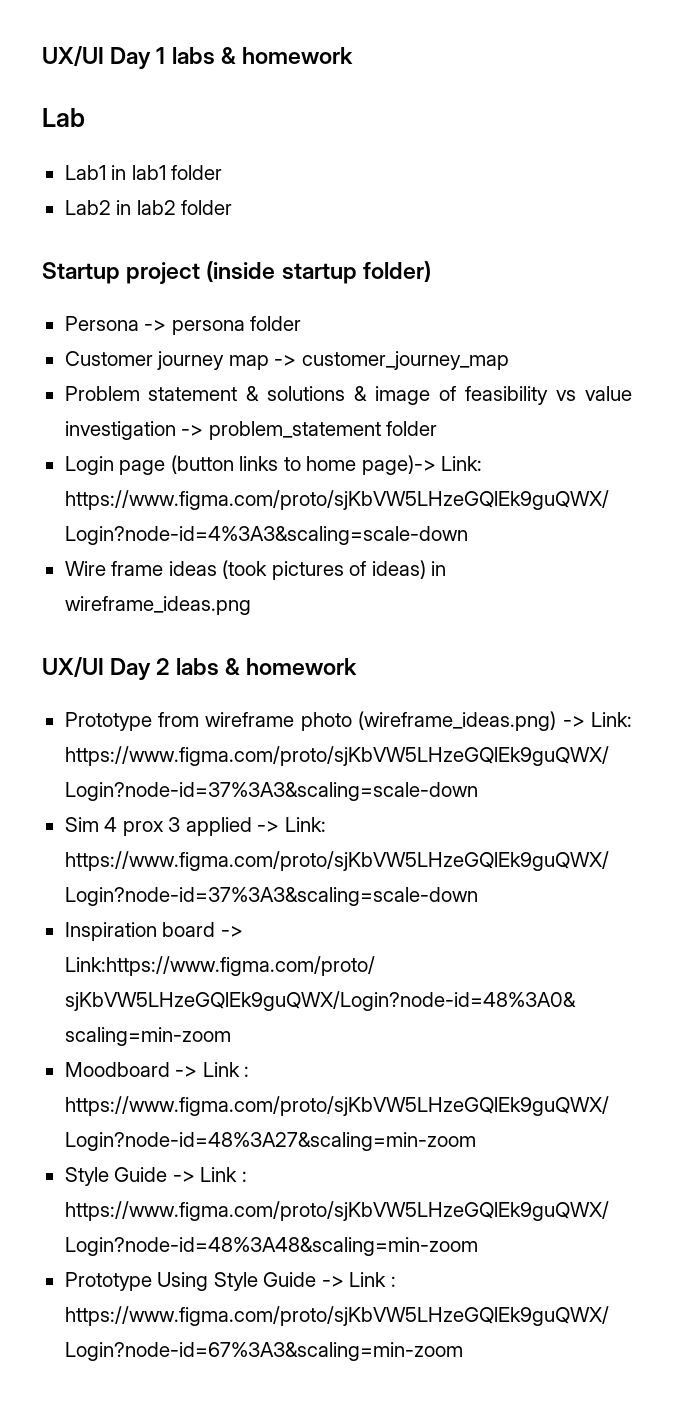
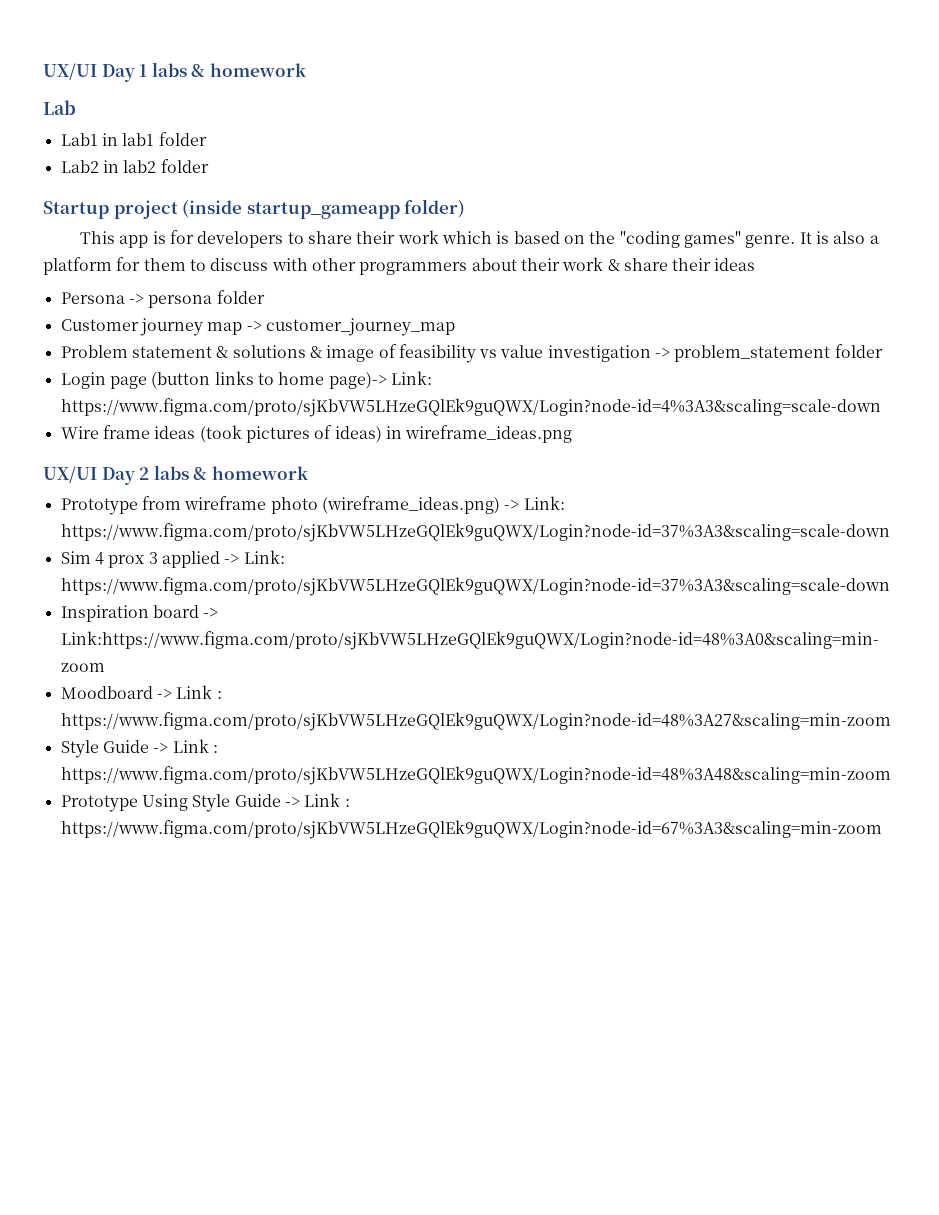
[281,263,357,284] startup -> [246,202,400,219] startup_gameapp
(431, 271) none -> [80,230,879,248] [43,257,756,275] // This app is for developers to share their work which is based on the "coding games" genre. It is also a platform for them to discuss with other programmers about their work & share their ideas

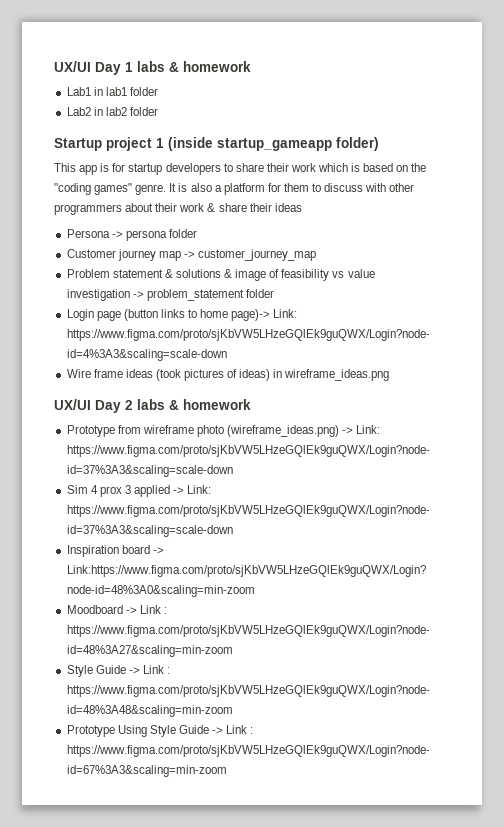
[43,100,76,115] // Lab -> (251, 66) none
(178, 209) none -> [156,138,164,148] 1
(195, 237) none -> [128,163,163,175] startup

